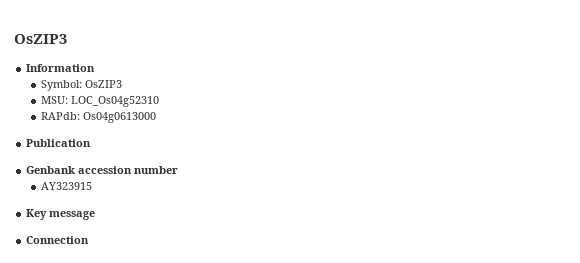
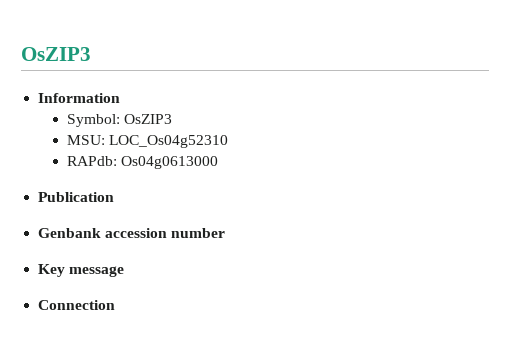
[40,182,92,190] // AY323915 -> (226, 233) none

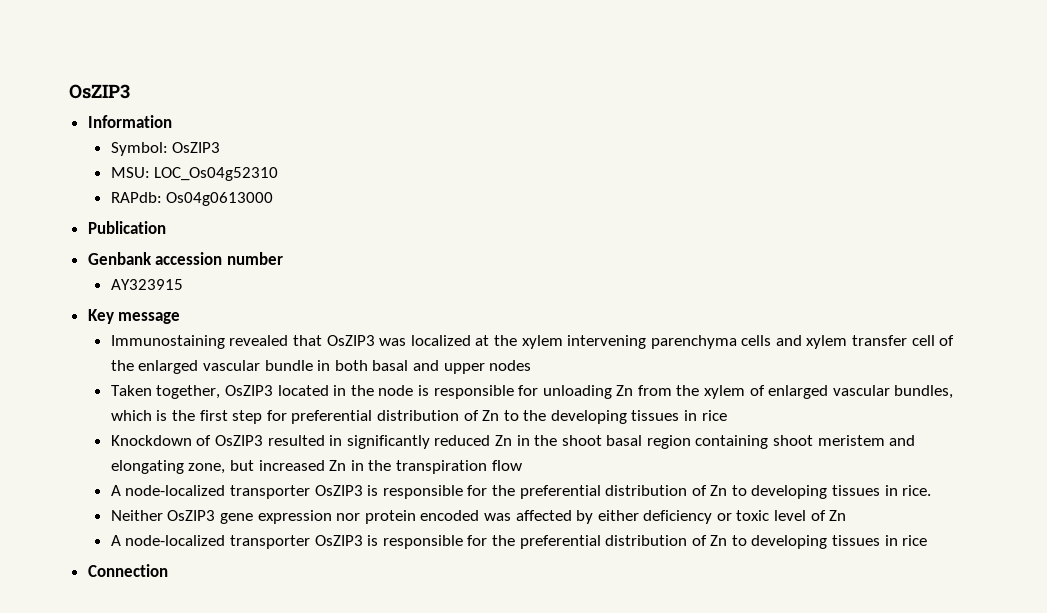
(226, 233) none -> [110,279,183,290] // AY323915
(125, 271) none -> [110,335,955,349] [110,360,532,374] [110,385,954,399] [110,410,727,424] [110,435,916,449] [110,460,522,474] [110,485,932,499] [110,510,847,524] [110,535,928,549] // Immunostaining revealed that OsZIP3 was localized at the xylem intervening parenchyma cells and xylem transfer cell of the enlarged vascular bundle in both basal and upper nodes // Taken together, OsZIP3 located in the node is responsible for unloading Zn from the xylem of enlarged vascular bundles, which is the first step for preferential distribution of Zn to the developing tissues in rice // Knockdown of OsZIP3 resulted in significantly reduced Zn in the shoot basal region containing shoot meristem and elongating zone, but increased Zn in the transpiration flow // A node-localized transporter OsZIP3 is responsible for the preferential distribution of Zn to developing tissues in rice. // Neither OsZIP3 gene expression nor protein encoded was affected by either deficiency or toxic level of Zn // A node-localized transporter OsZIP3 is responsible for the preferential distribution of Zn to developing tissues in rice

